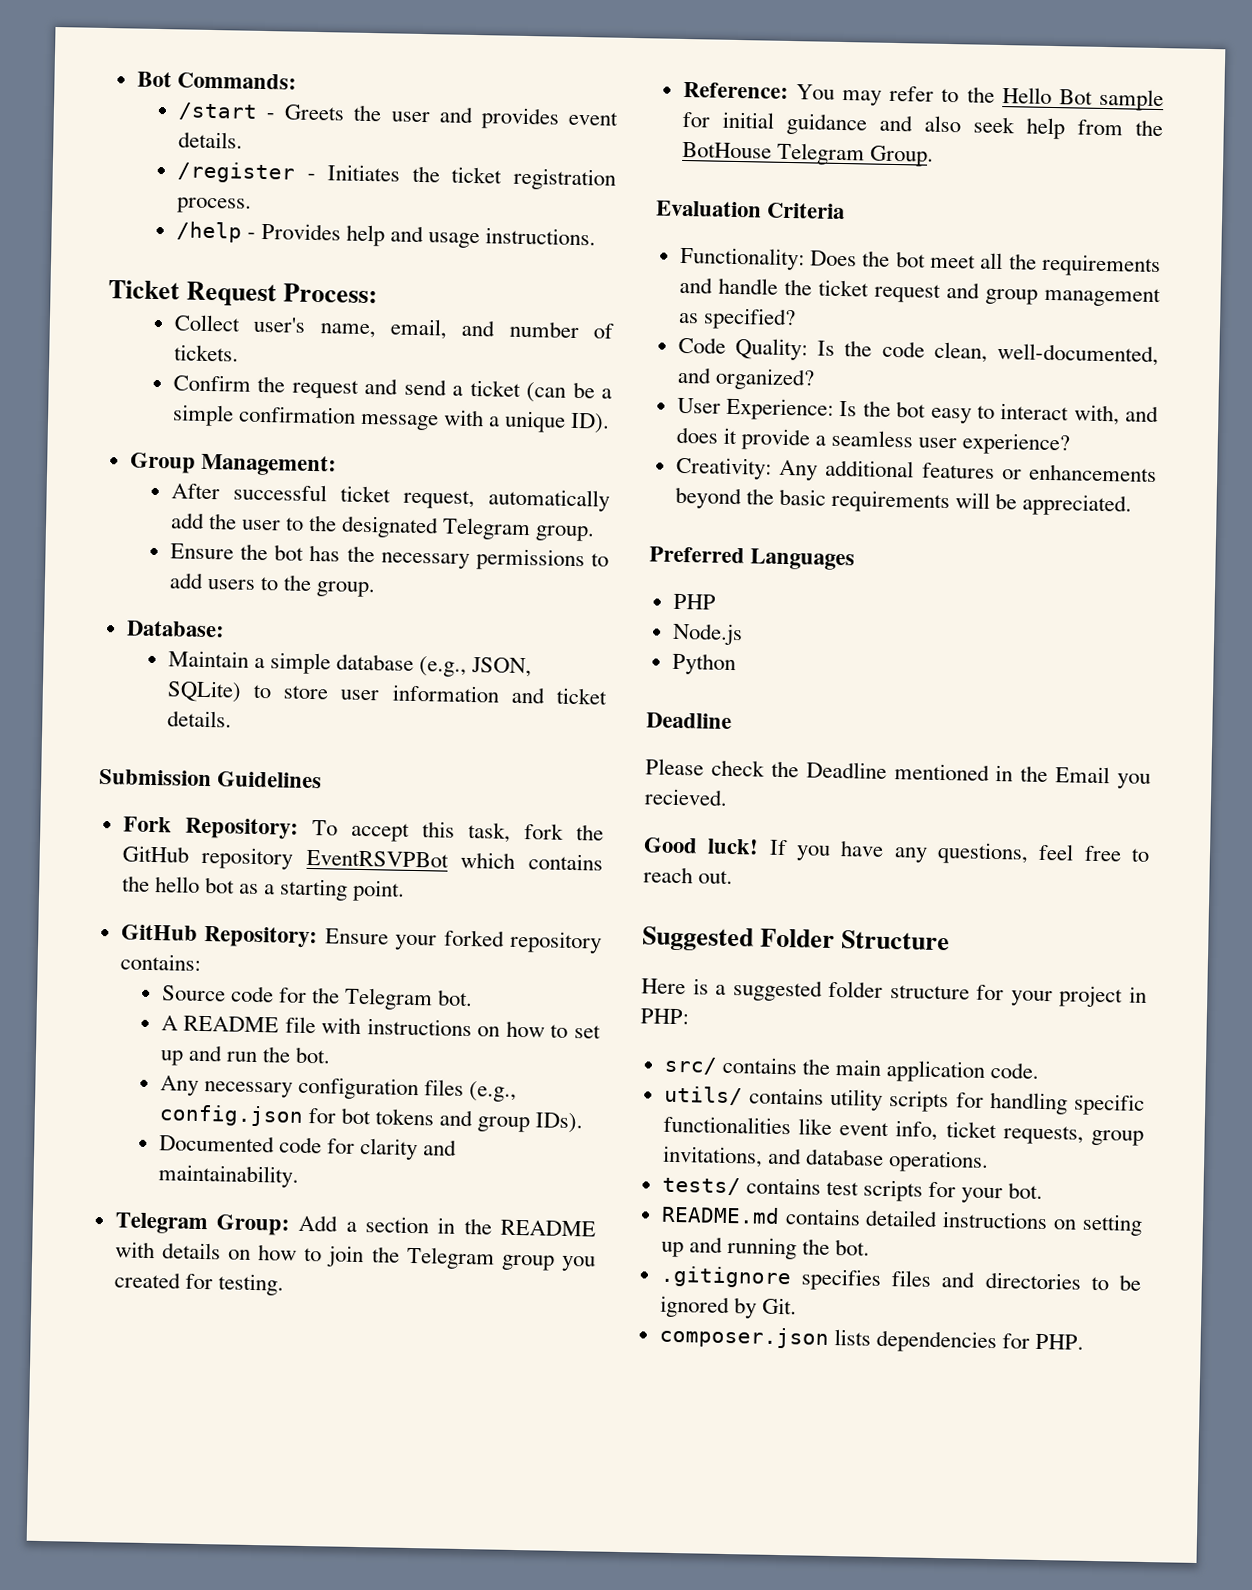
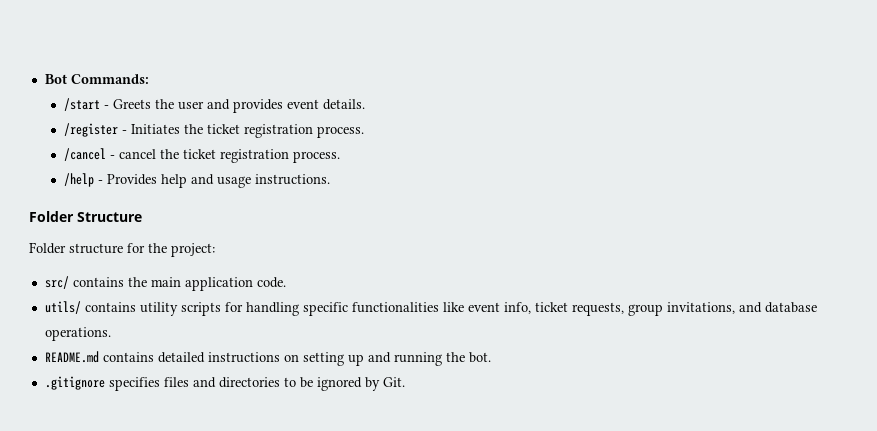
(252, 205) none -> [64,148,341,163] // /cancel - cancel the ticket registration process.
[108,280,379,307] [173,314,615,340] [173,344,239,362] [172,374,612,403] [171,404,611,434] [129,452,337,477] [170,483,610,512] [169,512,596,542] [169,543,609,572] [168,572,377,598] [125,620,225,638] [167,650,533,678] [166,680,608,705] [166,710,232,728] [99,768,323,789] [122,816,604,843] [121,845,603,871] [121,875,406,902] [120,924,602,954] [119,953,201,971] [161,985,474,1011] [160,1015,602,1039] [159,1044,332,1066] [159,1075,518,1102] [158,1104,584,1134] [158,1134,458,1161] [157,1164,299,1188] [114,1212,596,1237] [114,1241,597,1272] [113,1271,284,1296] [682,81,1164,112] [681,111,1163,140] [681,141,934,167] [656,200,846,220] [679,246,1161,278] [678,276,1161,308] [677,307,796,331] [677,336,1159,367] [676,366,815,391] [676,397,1159,426] [675,426,1071,456] [675,456,1157,483] [674,486,1133,517] [649,546,856,571] [672,593,716,610] [671,622,743,646] [671,652,736,676] [646,712,732,729] [645,758,1151,789] [644,788,728,806] [643,837,1150,865] [643,866,734,885] [642,926,951,952] [641,978,1147,1008] [640,1008,689,1025] Ticket Request Process: // Collect user's name, email, and number of tickets. // Confirm the request and send a ticket (can be a simple confirmation message with a unique ID). // Group Management: // After successful ticket request, automatically add the user to the designated Telegram group. // Ensure the bot has the necessary permissions to add users to the group. // Database: // Maintain a simple database (e.g., JSON, SQLite) to store user information and ticket details. // Submission Guidelines // Fork Repository: To accept this task, fork the GitHub repository EventRSVPBot which contains the hello bot as a starting point. // GitHub Repository: Ensure your forked repository contains: // Source code for the Telegram bot. // A README file with instructions on how to set up and run the bot. // Any necessary configuration files (e.g., config.json for bot tokens and group IDs). // Documented code for clarity and maintainability. // Telegram Group: Add a section in the README with details on how to join the Telegram group you created for testing. // Reference: You may refer to the Hello Bot sample for initial guidance and also seek help from the BotHouse Telegram Group. // Evaluation Criteria // Functionality: Does the bot meet all the requirements and handle the ticket request and group management as specified? // Code Quality: Is the code clean, well-documented, and organized? // User Experience: Is the bot easy to interact with, and does it provide a seamless user experience? // Creativity: Any additional features or enhancements beyond the basic requirements will be appreciated. // Preferred Languages // PHP // Node.js // Python // Deadline // Please check the Deadline mentioned in the Email you recieved. // Good luck! If you have any questions, feel free to reach out. // Suggested Folder Structure // Here is a suggested folder structure for your project in PHP: -> [29,211,142,222] [29,242,215,257] Folder Structure // Folder structure for the project:
[661,1176,1044,1204] // tests/ contains test scripts for your bot. -> (111, 334) none
[658,1325,1085,1354] // composer.json lists dependencies for PHP. -> (405, 382) none

